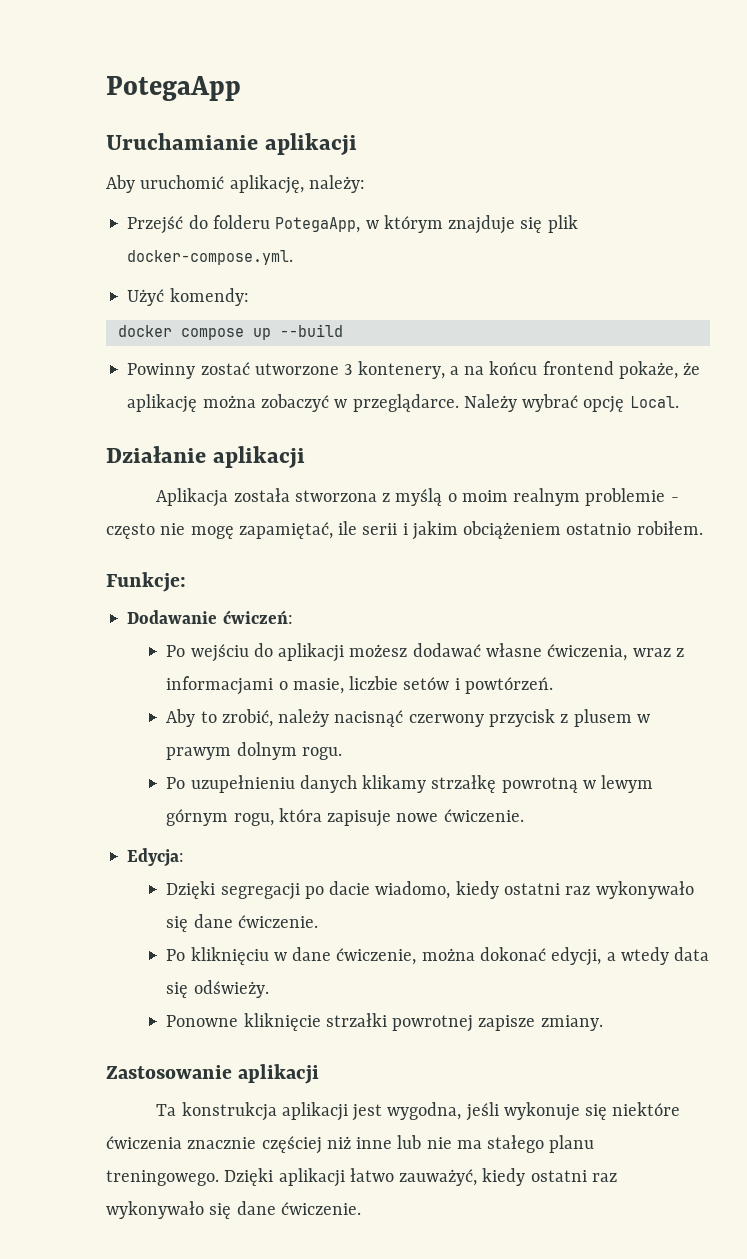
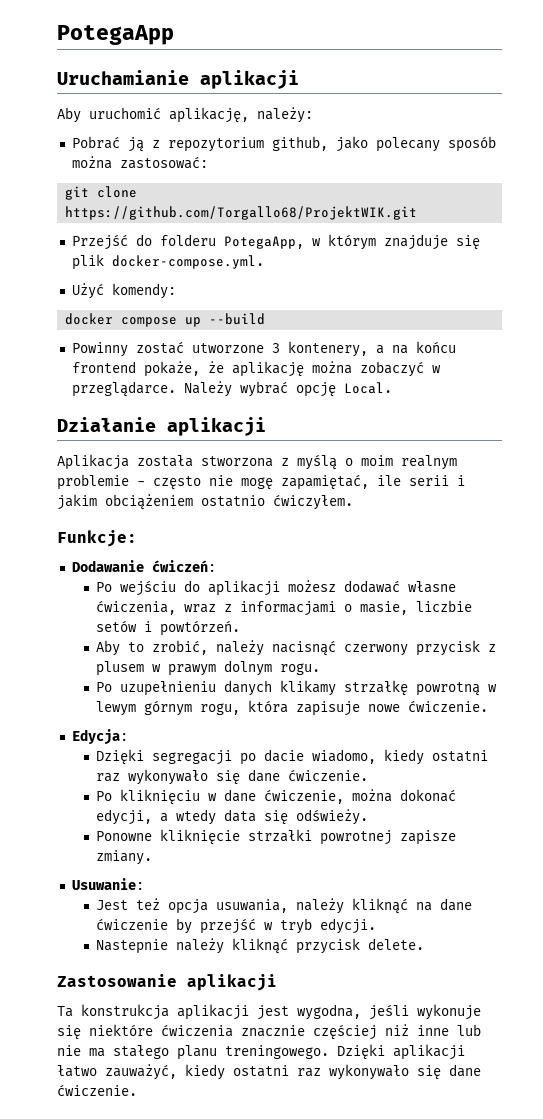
(365, 184) none -> [71,136,496,152] [71,156,208,169] [65,186,138,200] [65,206,418,220] // Pobrać ją z repozytorium github, jako polecany sposób można zastosować: // git clone https://github.com/Torgallo68/ProjektWIK.git
[636,521,703,535] robiłem. -> [273,494,353,510] ćwiczyłem.
(603, 1023) none -> [71,878,144,890] [95,898,472,914] [95,918,376,934] [95,938,424,954] // Usuwanie: // Jest też opcja usuwania, należy kliknąć na dane ćwiczenie by przejść w tryb edycji. // Nastepnie należy kliknąć przycisk delete.

